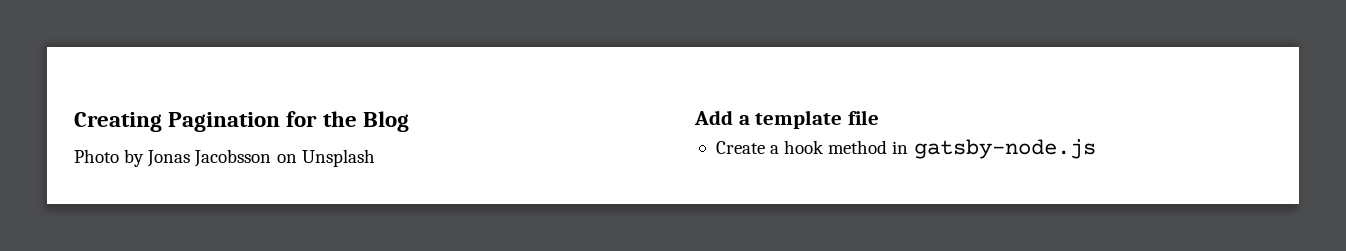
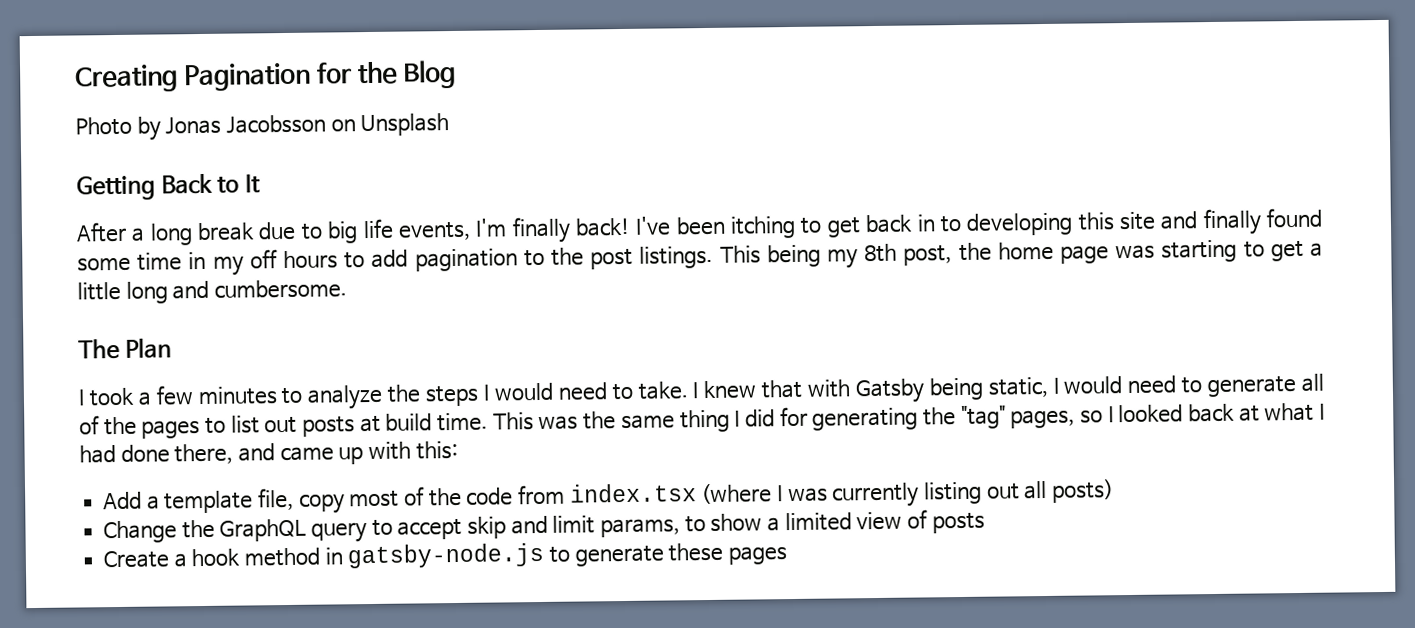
[694,110,880,129] Add a template file -> [76,173,261,201] [76,207,1323,246] [77,239,1323,276] [77,279,347,304] [78,337,173,360] [78,373,1325,410] [79,402,1325,439] [79,440,458,465] [103,479,1115,514] [103,509,985,544] Getting Back to It // After a long break due to big life events, I'm finally back! I've been itching to get back in to developing this site and finally found some time in my off hours to add pagination to the post listings. This being my 8th post, the home page was starting to get a little long and cumbersome. // The Plan // I took a few minutes to analyze the steps I would need to take. I knew that with Gatsby being static, I would need to generate all of the pages to list out posts at build time. This was the same thing I did for generating the "tag" pages, so I looked back at what I had done there, and came up with this: // Add a template file, copy most of the code from index.tsx (where I was currently listing out all posts) // Change the GraphQL query to accept skip and limit params, to show a limited view of posts
(1096, 149) none -> [549,542,788,567] to generate these pages

